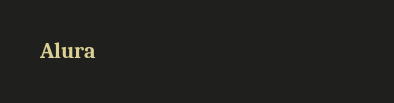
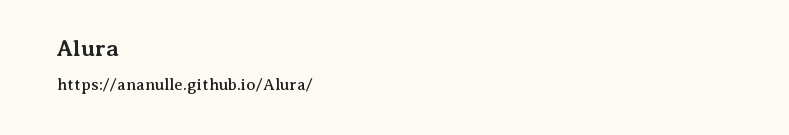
(96, 50) none -> [57,78,313,94] // https://ananulle.github.io/Alura/

